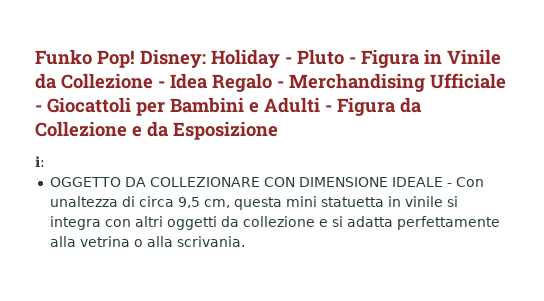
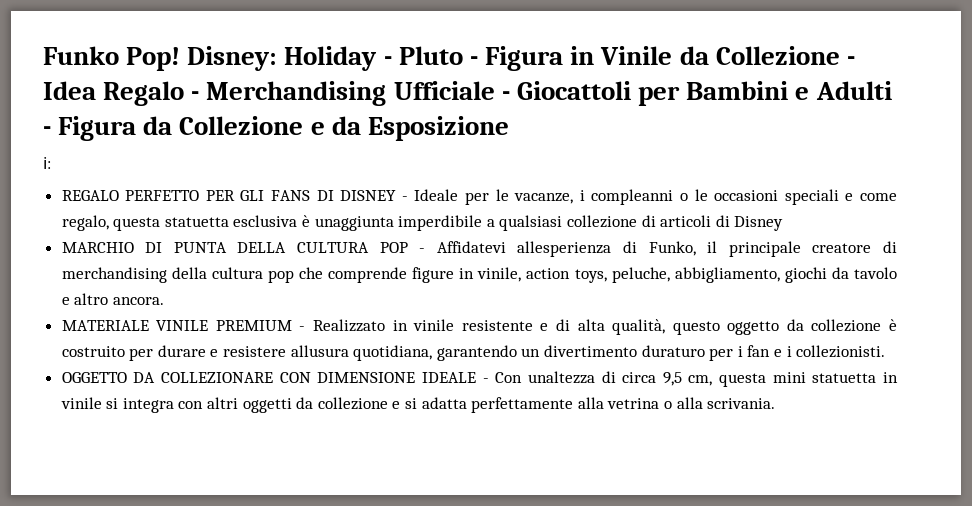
(45, 161) none -> [61,189,897,205] [61,215,784,231] [61,241,898,257] [61,267,898,283] [61,293,164,305] [61,319,897,335] [61,345,886,361] // REGALO PERFETTO PER GLI FANS DI DISNEY - Ideale per le vacanze, i compleanni o le occasioni speciali e come regalo, questa statuetta esclusiva è unaggiunta imperdibile a qualsiasi collezione di articoli di Disney // MARCHIO DI PUNTA DELLA CULTURA POP - Affidatevi allesperienza di Funko, il principale creatore di merchandising della cultura pop che comprende figure in vinile, action toys, peluche, abbigliamento, giochi da tavolo e altro ancora. // MATERIALE VINILE PREMIUM - Realizzato in vinile resistente e di alta qualità, questo oggetto da collezione è costruito per durare e resistere allusura quotidiana, garantendo un divertimento duraturo per i fan e i collezionisti.

